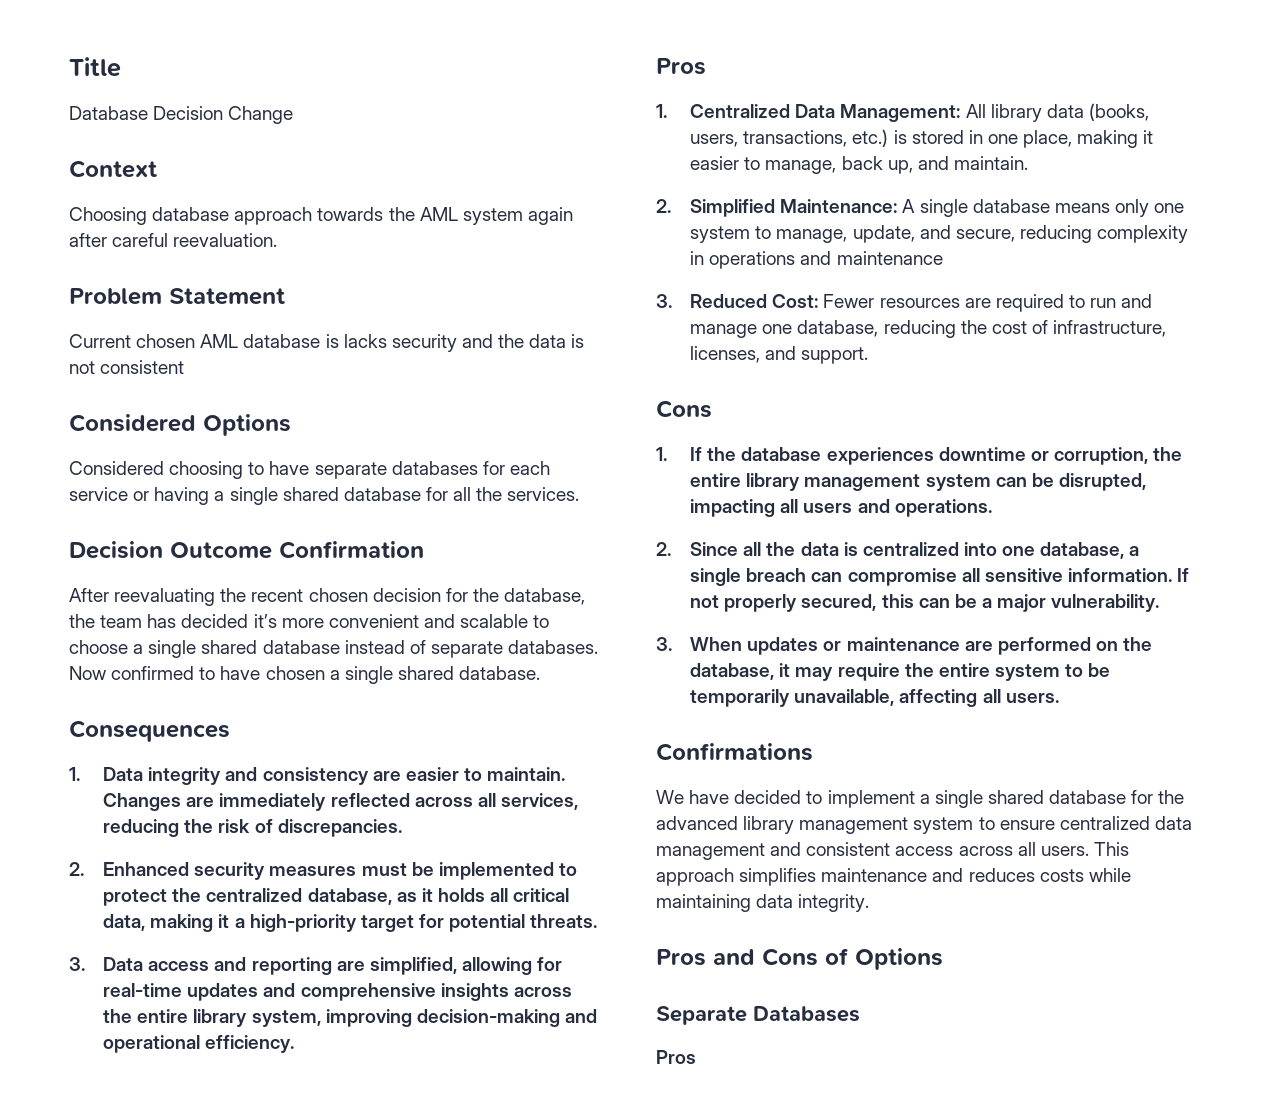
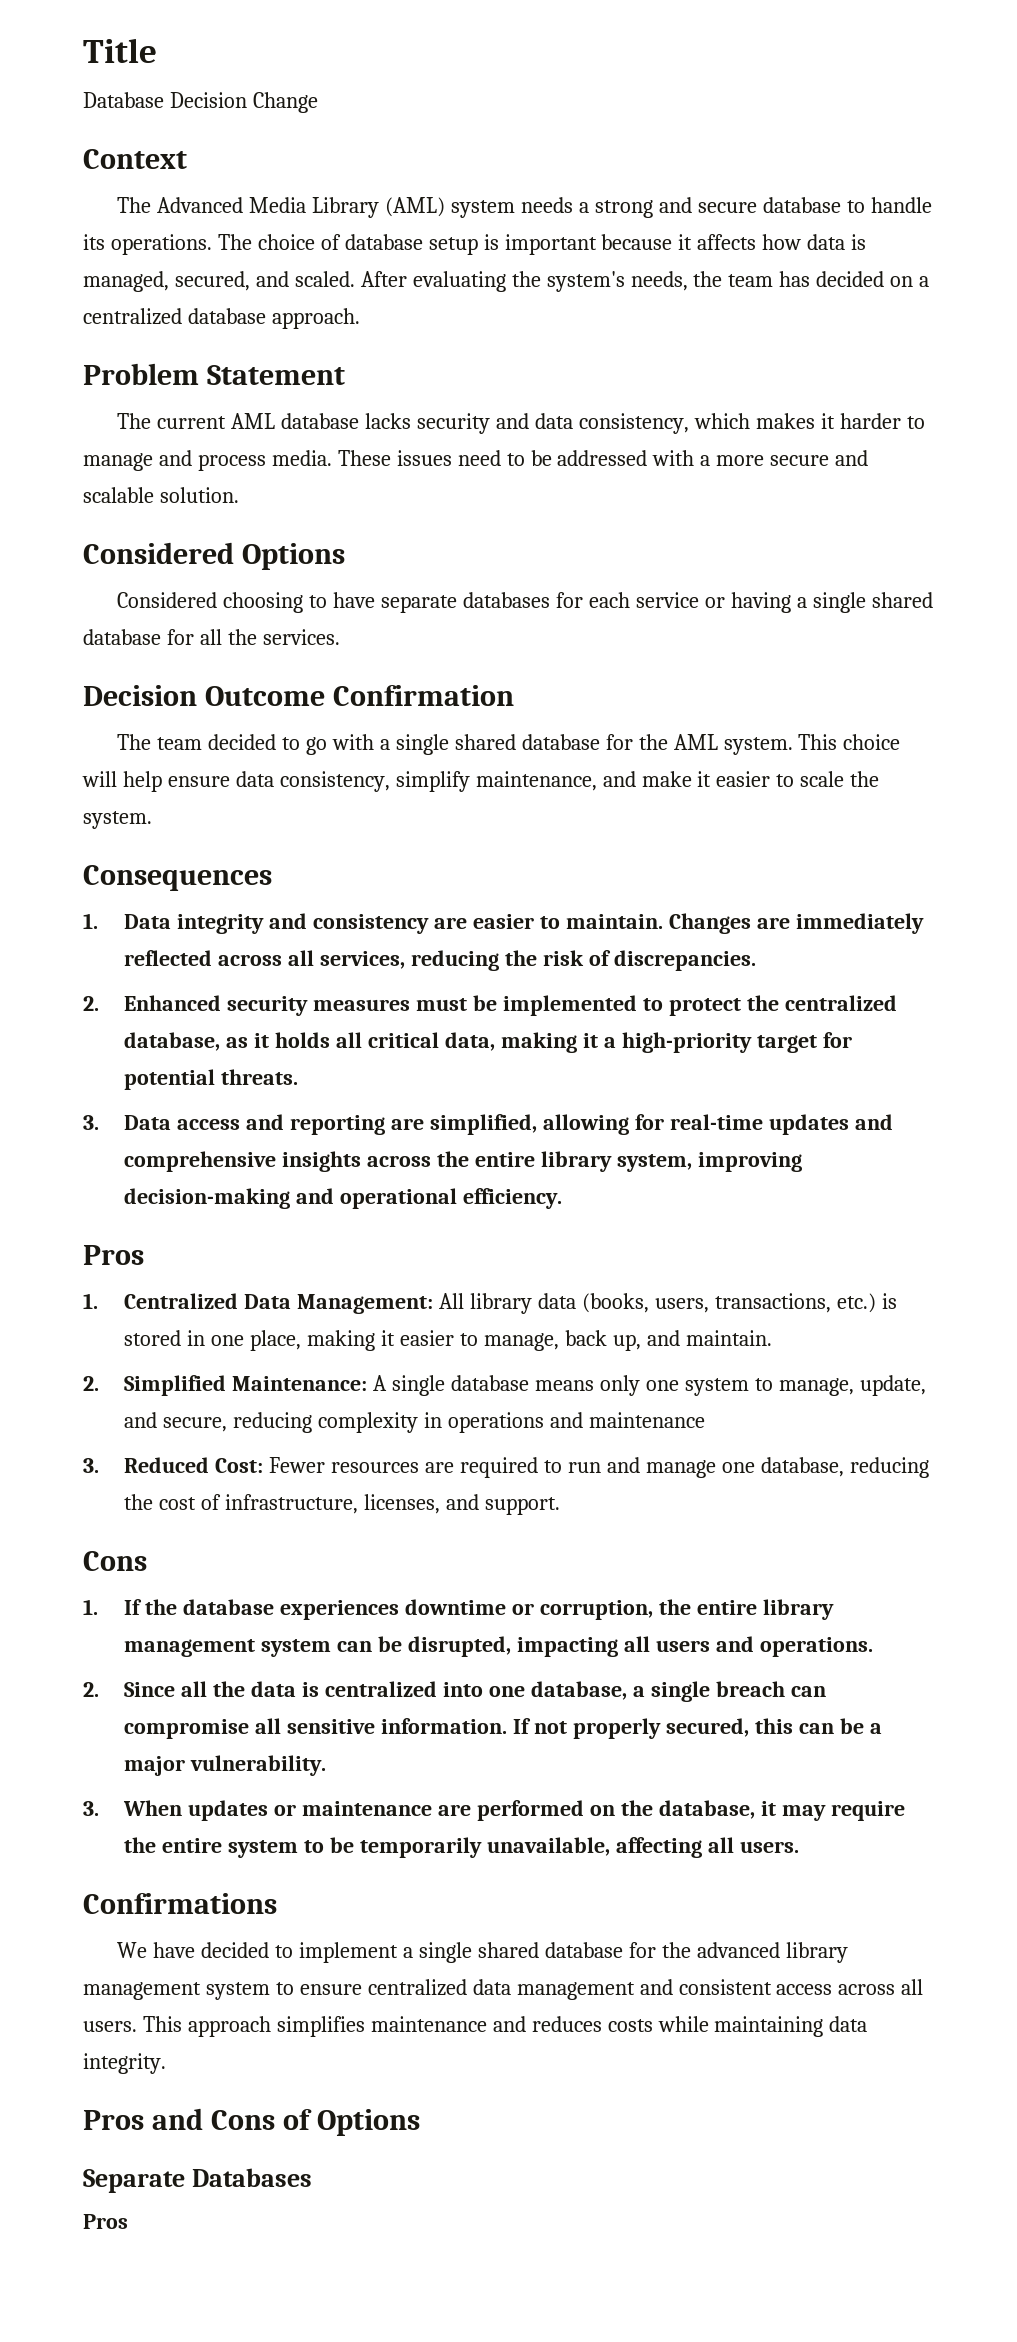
[69,207,573,225] [69,233,278,247] Choosing database approach towards the AML system again after careful reevaluation. -> [117,197,932,218] [83,234,867,255] [83,271,930,292] [83,308,360,329] The Advanced Media Library (AML) system needs a strong and secure database to handle its operations. The choice of database setup is important because it affects how data is managed, secured, and scaled. After evaluating the system's needs, the team has decided on a centralized database approach.
[69,334,196,348] Current chosen -> [117,413,227,429] The current
[325,334,339,348] is -> (360, 421) none
[498,334,585,348] [69,360,185,374] the data is not consistent -> [534,413,925,434] [83,450,869,471] [83,487,239,503] data consistency, which makes it harder to manage and process media. These issues need to be addressed with a more secure and scalable solution.
[69,588,586,606] [69,614,550,628] [69,640,599,658] [69,666,541,684] After reevaluating the recent chosen decision for the database, the team has decided it’s more convenient and scalable to choose a single shared database instead of separate databases. Now confirmed to have chosen a single shared database. -> [117,734,901,755] [82,771,880,792] [83,811,152,829] The team decided to go with a single shared database for the AML system. This choice will help ensure data consistency, simplify maintenance, and make it easier to scale the system.

